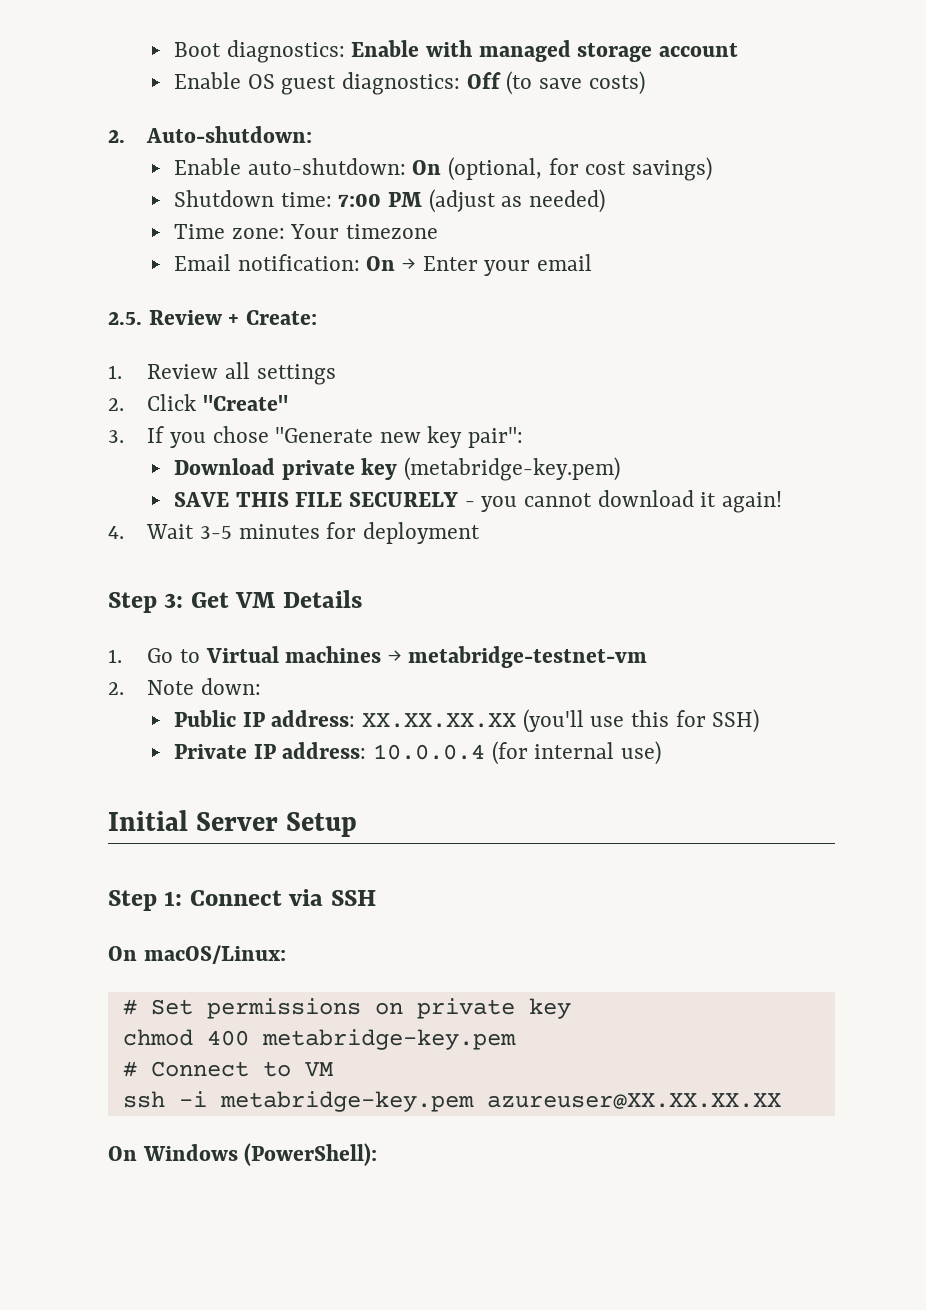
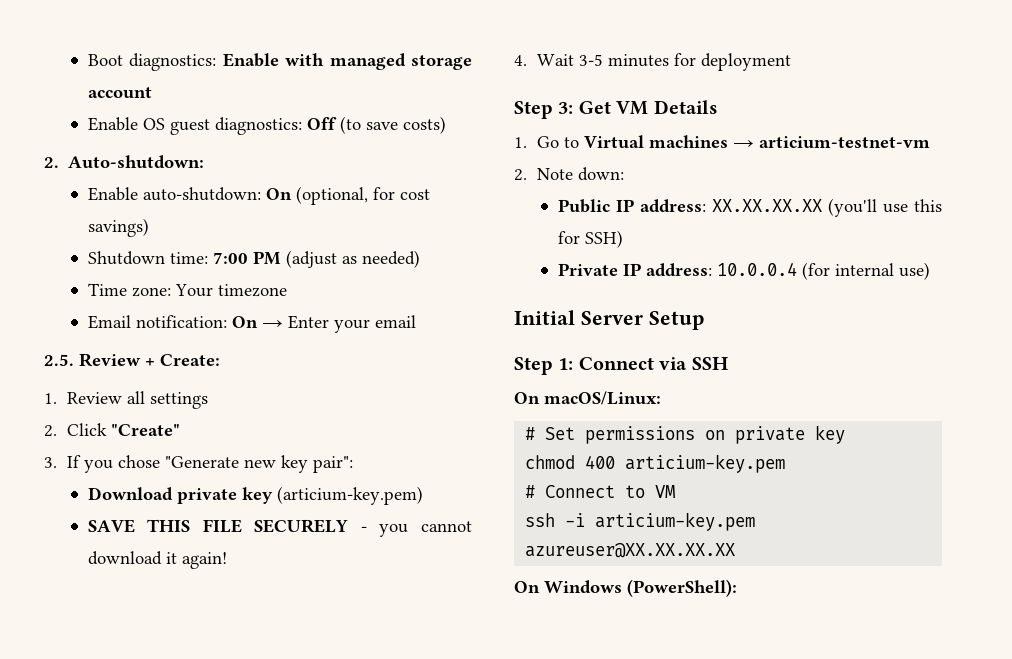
[404,457,621,481] (metabridge-key.pem) -> [276,486,423,505] (articium-key.pem)
[408,646,648,668] metabridge-testnet-vm -> [759,136,931,149] articium-testnet-vm
[261,1029,516,1050] metabridge-key.pem -> [625,454,786,473] articium-key.pem
[219,1091,474,1112] metabridge-key.pem -> [595,512,756,531] articium-key.pem

